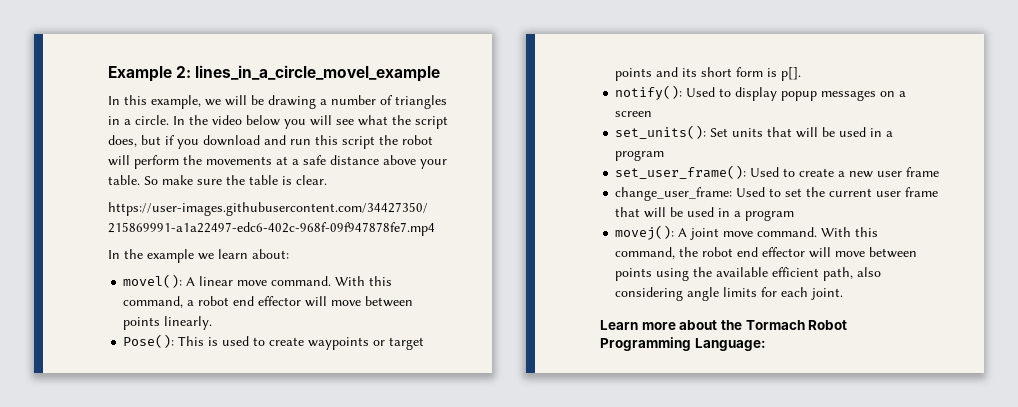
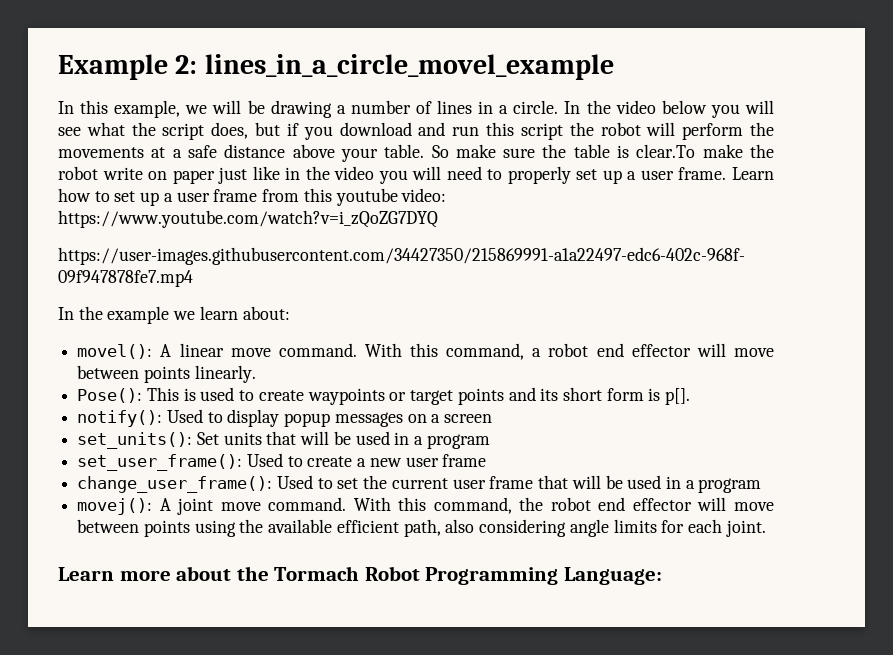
[395,95,447,109] triangles -> [437,100,473,114] lines
[296,175,327,185] clear. -> [636,144,774,158] [58,166,774,184] [58,188,447,206] [58,210,438,228] clear.To make the robot write on paper just like in the video you will need to properly set up a user frame. Learn how to set up a user frame from this youtube video: https://www.youtube.com/watch?v=i_zQoZG7DYQ
[615,187,733,201] change_user_frame: -> [77,476,273,493] change_user_frame():

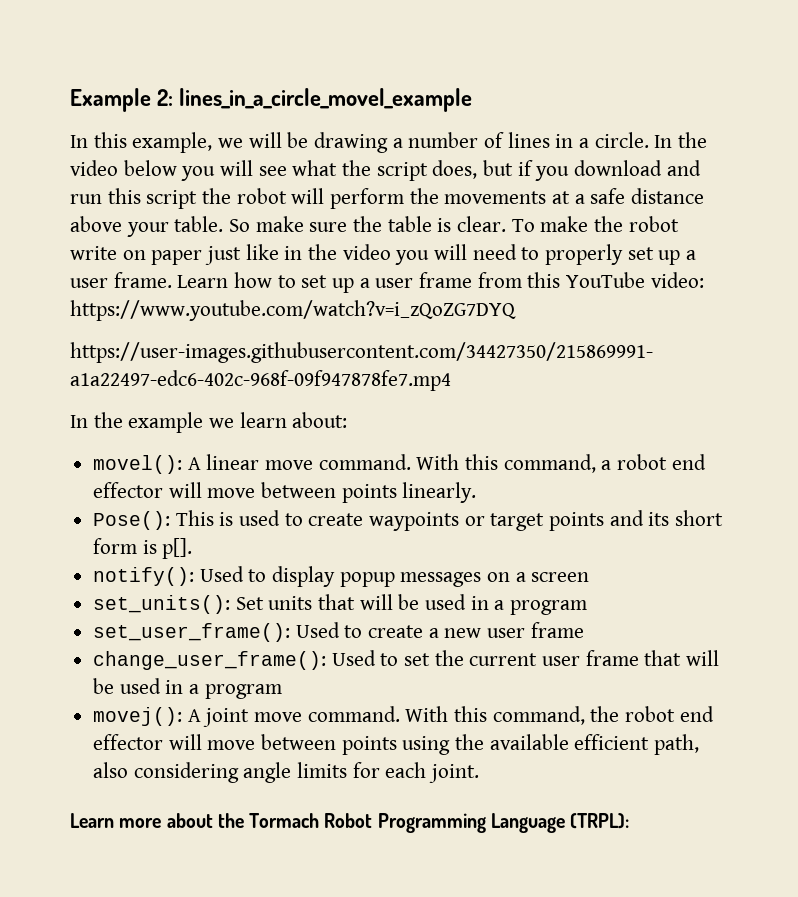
[636,144,696,158] clear.To -> [457,216,535,232] clear. To
[335,188,398,206] youtube -> [566,272,646,288] YouTube
[563,567,662,585] Language: -> [490,813,630,833] Language (TRPL):

